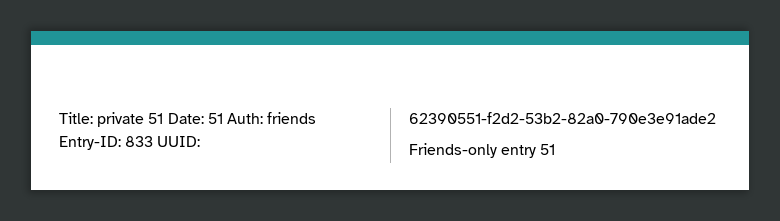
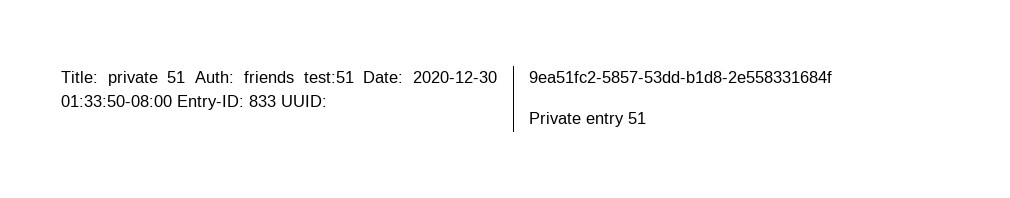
[167,112,317,124] Date: 51 Auth: friends -> [195,71,498,83] [61,95,172,107] Auth: friends test:51 Date: 2020-12-30 01:33:50-08:00
[409,112,716,124] [409,143,497,158] 62390551-f2d2-53b2-82a0-790e3e91ade2 // Friends-only -> [529,71,832,83] [529,112,581,124] 9ea51fc2-5857-53dd-b1d8-2e558331684f // Private

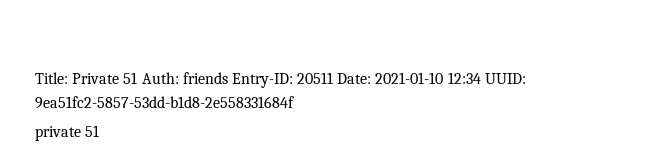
[107,71,158,86] private -> [72,73,120,84] Private
[303,71,498,83] [61,95,276,110] test:51 Date: 2020-12-30 01:33:50-08:00 Entry-ID: 833 -> [231,72,481,88] Entry-ID: 20511 Date: 2021-01-10 12:34
[529,112,624,127] Private entry -> [35,126,81,141] private

